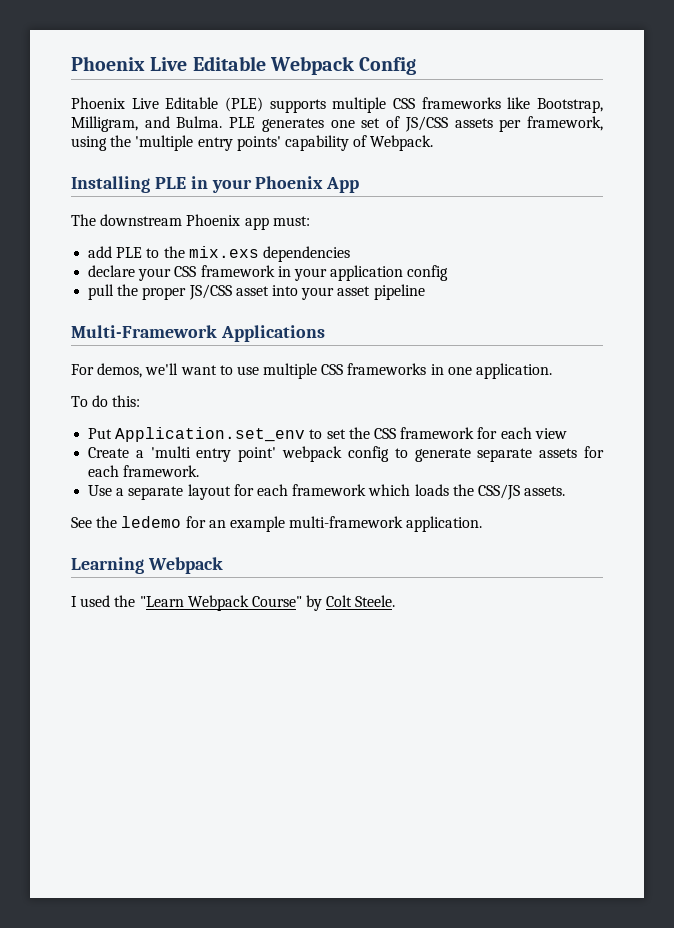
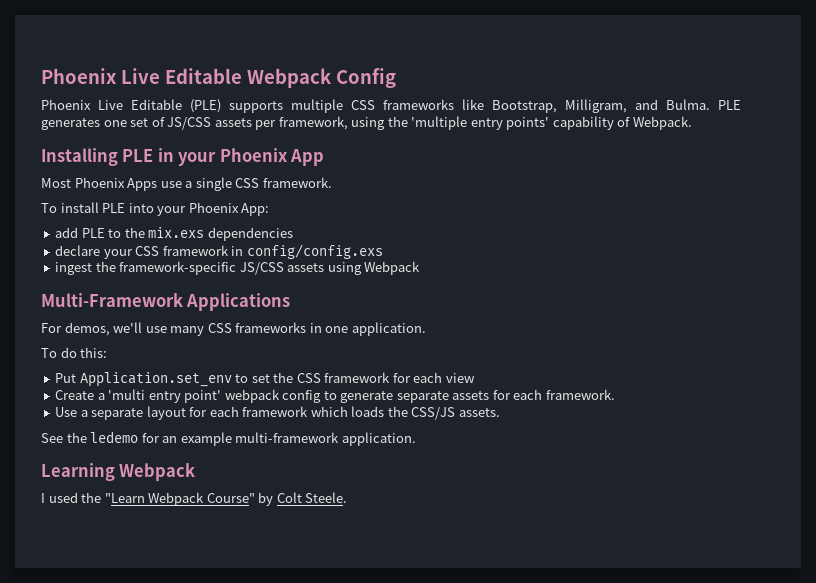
[71,214,310,230] The downstream Phoenix app must: -> [41,177,332,191] [41,202,270,216] Most Phoenix Apps use a single CSS framework. // To install PLE into your Phoenix App:
[293,265,449,281] [88,284,425,300] your application config // pull the proper JS/CSS asset into your asset pipeline -> [246,244,383,259] [55,261,421,275] config/config.exs // ingest the framework-specific JS/CSS assets using Webpack
[180,363,318,379] want to use multiple -> [145,326,205,336] use many

